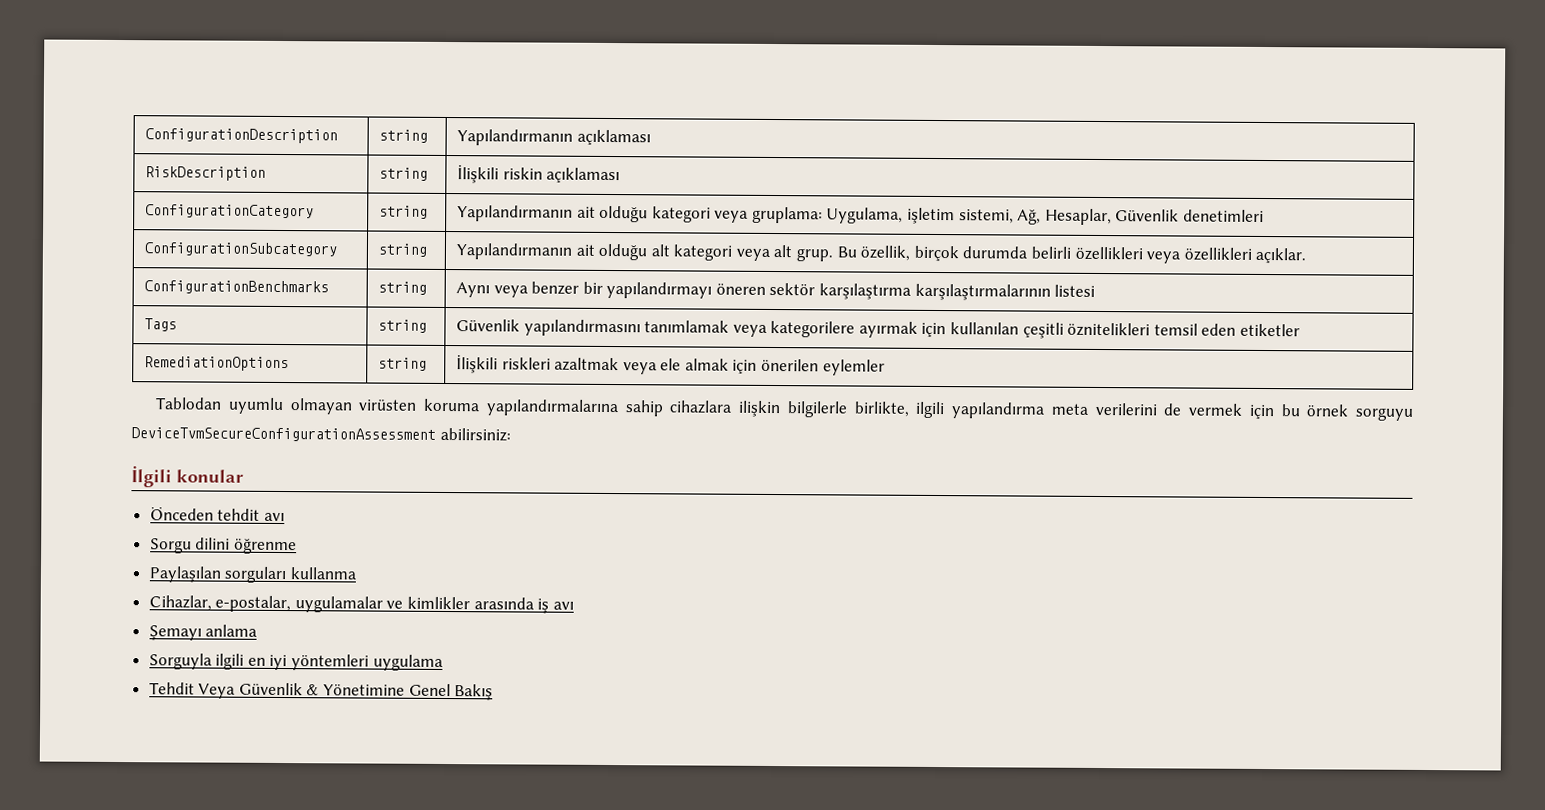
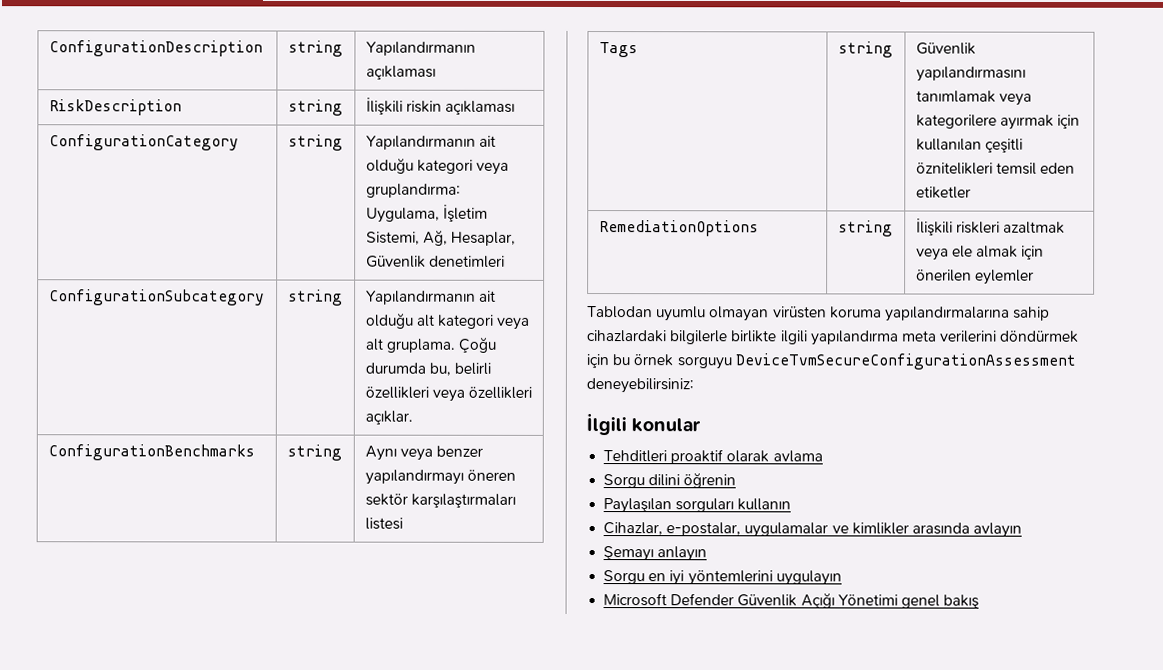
[751,206,1014,225] gruplama: Uygulama, işletim sistemi, -> [365,183,461,198] [365,204,488,223] [365,231,420,245] gruplandırma: Uygulama, İşletim Sistemi,
[796,245,1028,262] grup. Bu özellik, birçok durumda -> [385,336,496,353] [364,362,451,376] gruplama. Çoğu durumda bu,
[582,281,603,294] bir -> (483, 451) none
[819,283,1051,301] karşılaştırma karşılaştırmalarının -> [410,493,516,508] karşılaştırmaları
[669,400,910,418] cihazlara ilişkin bilgilerle birlikte, -> [586,330,778,345] cihazlardaki bilgilerle birlikte
[1163,403,1244,416] de vermek -> [999,330,1080,343] döndürmek
[439,427,511,442] abilirsiniz: -> [586,378,694,394] deneyebilirsiniz:
[149,507,285,522] Önceden tehdit avı -> [603,449,823,465] Tehditleri proaktif olarak avlama
[233,538,297,555] öğrenme -> [683,472,737,489] öğrenin
[289,567,356,580] kullanma -> [737,498,792,511] kullanın
[537,598,574,614] iş avı -> [973,522,1023,538] avlayın
[205,624,258,637] [148,653,443,671] [148,682,494,701] anlama // Sorguyla ilgili en iyi yöntemleri uygulama // Tehdit Veya Güvenlik & Yönetimine Genel Bakış -> [657,546,708,562] [603,570,842,586] [603,592,980,609] anlayın // Sorgu en iyi yöntemlerini uygulayın // Microsoft Defender Güvenlik Açığı Yönetimi genel bakış

